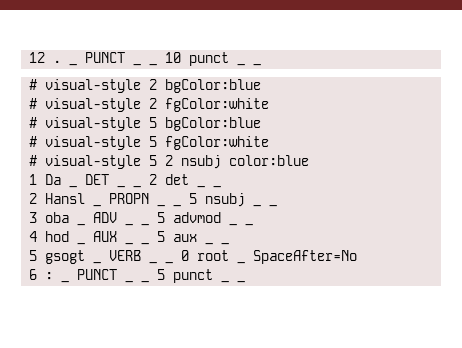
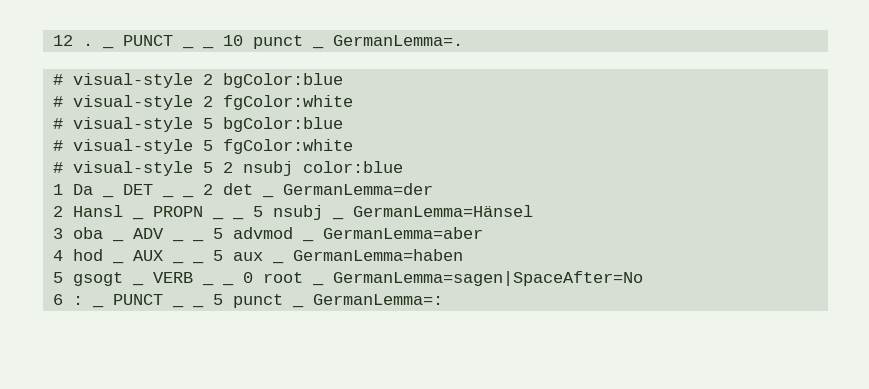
[253,63,262,66] _ -> [332,35,463,46] GermanLemma=.
[213,185,222,188] _ -> [282,183,433,195] GermanLemma=der
[269,204,278,207] _ -> [352,205,533,217] GermanLemma=Hänsel
[245,223,254,226] _ -> [322,227,483,239] GermanLemma=aber
[221,242,230,245] _ -> [292,249,463,261] GermanLemma=haben
[253,250,358,264] SpaceAfter=No -> [332,271,643,286] GermanLemma=sagen|SpaceAfter=No
[237,280,246,283] _ -> [312,294,443,305] GermanLemma=:

